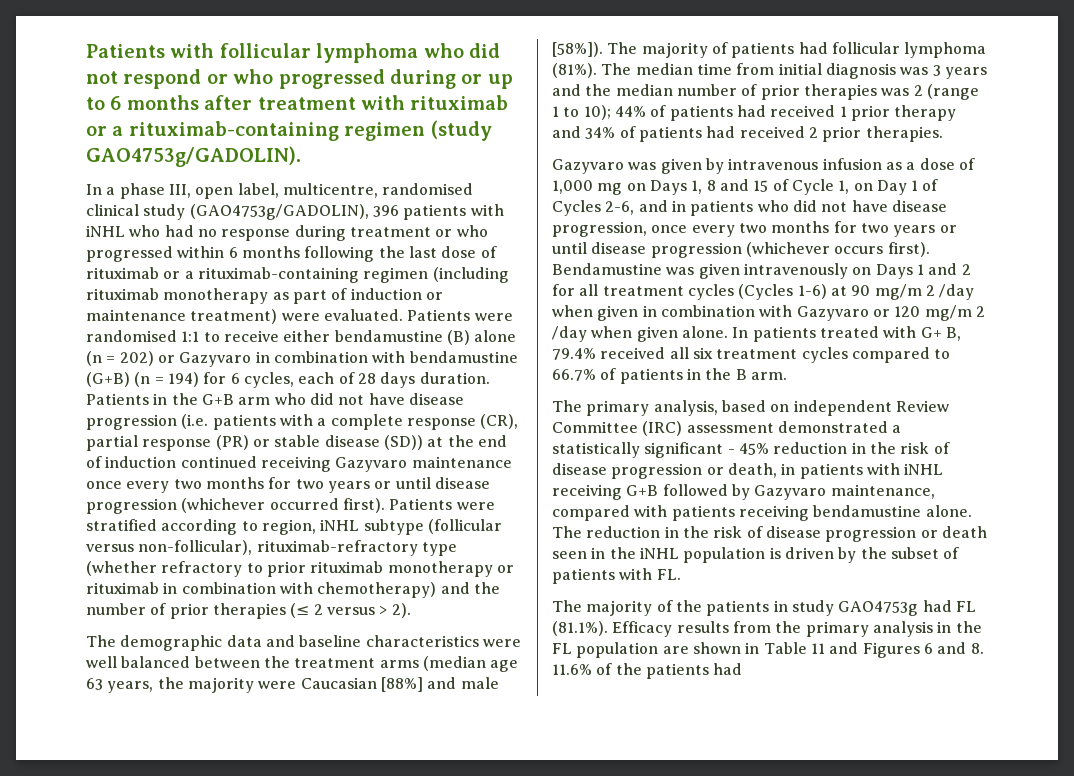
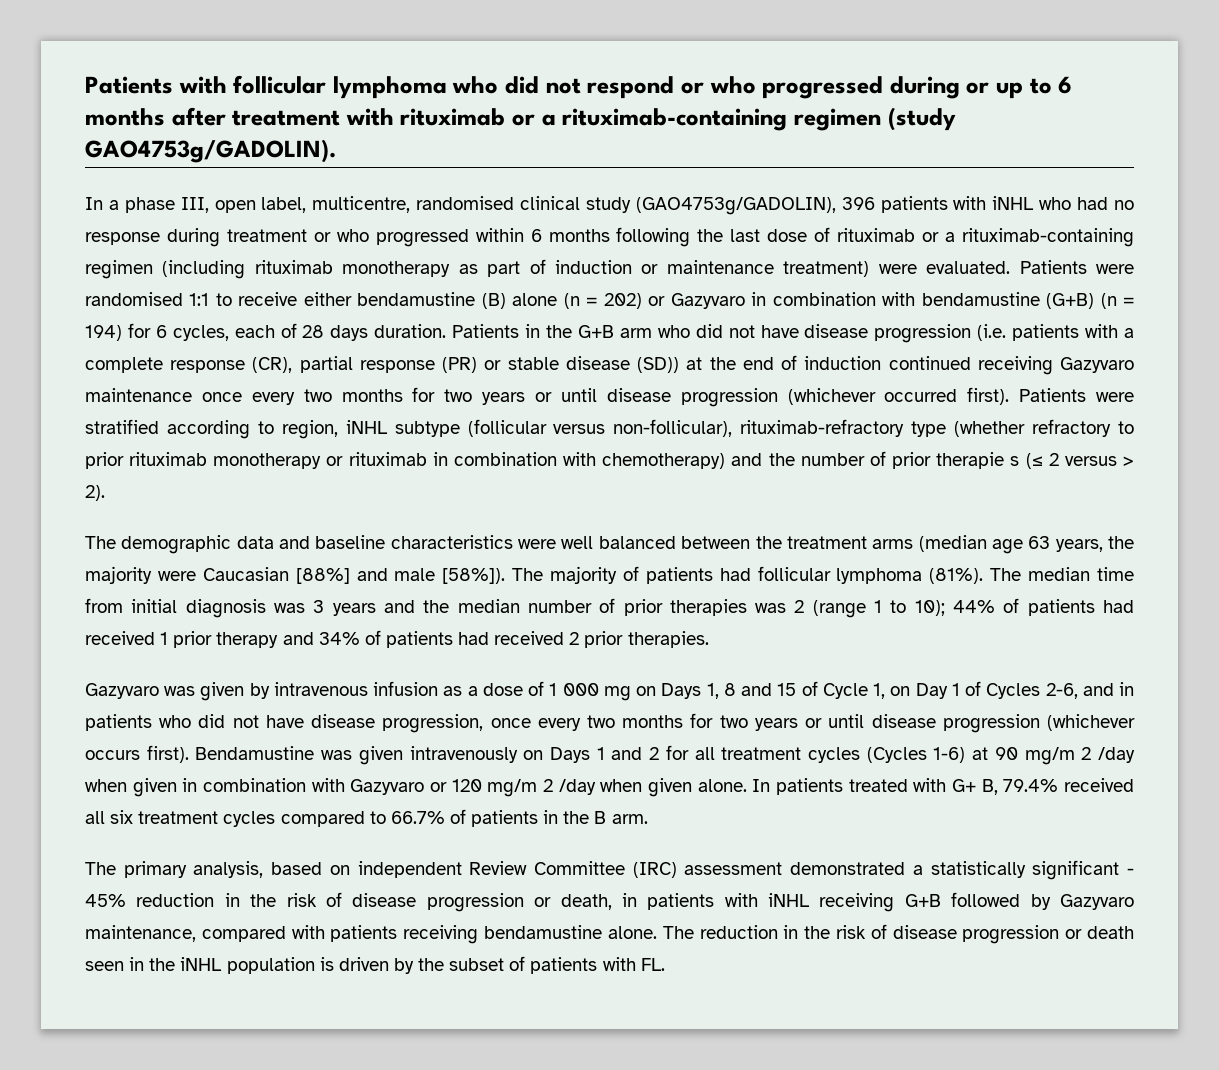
[212,603,286,619] therapies -> [936,452,1020,469] therapie s
[552,180,593,194] 1,000 -> [549,683,599,696] 1 000
[552,600,976,616] [552,621,982,637] [552,642,984,658] [552,663,743,679] // The majority of the patients in study GAO4753g had FL (81.1%). Efficacy results from the primary analysis in the FL population are shown in Table 11 and Figures 6 and 8. 11.6% of the patients had -> (665, 964) none

